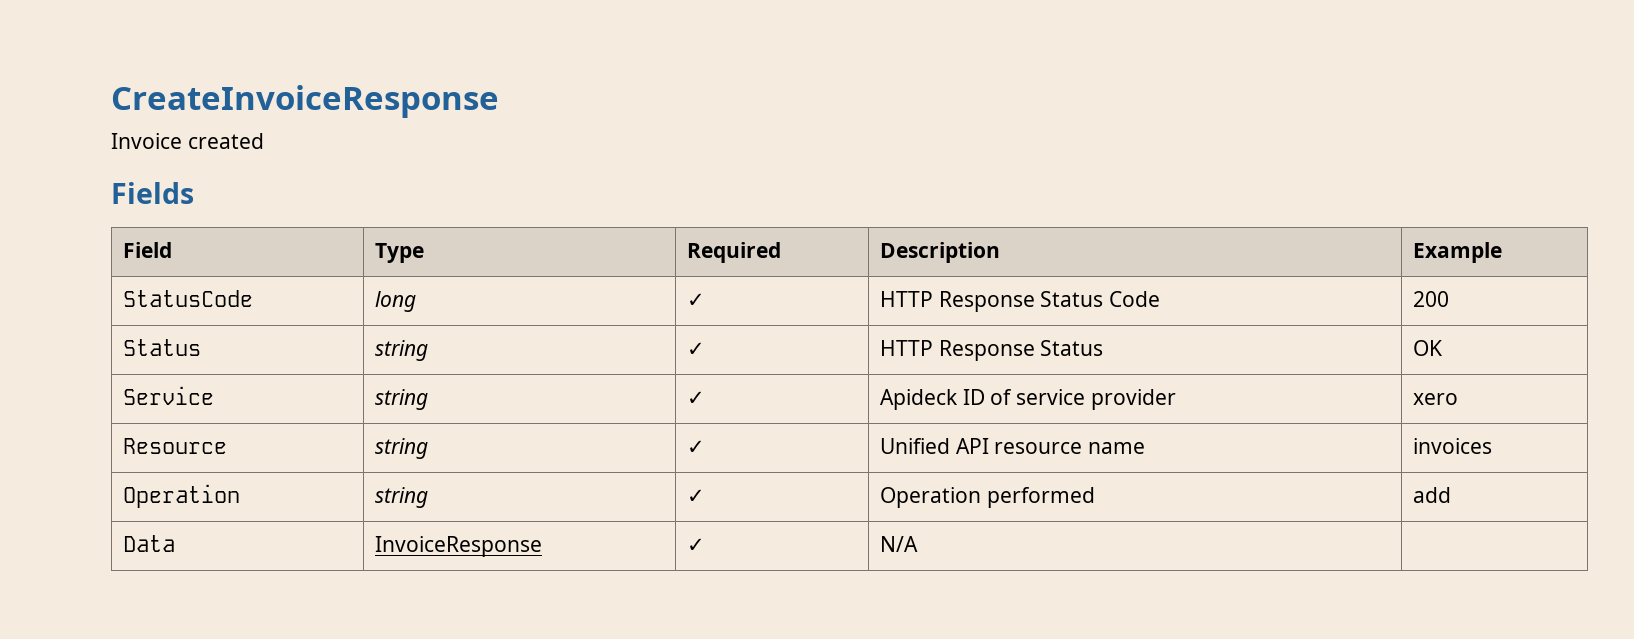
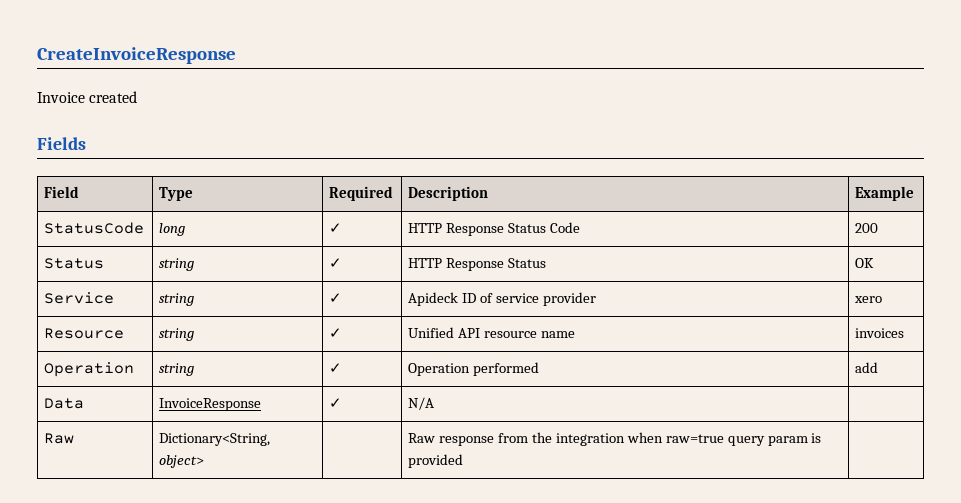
(918, 544) none -> [44,433,75,444] [159,433,271,446] [159,455,205,468] [408,432,822,446] [408,454,464,468] // Raw | Dictionary<String, object> | | Raw response from the integration when raw=true query param is provided |

